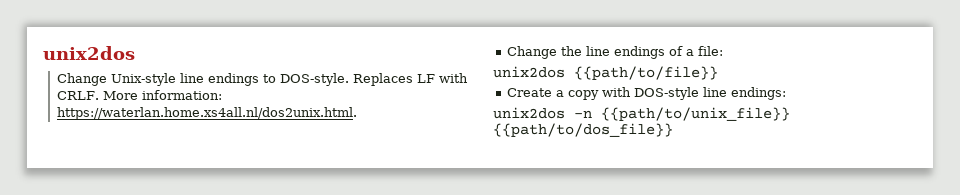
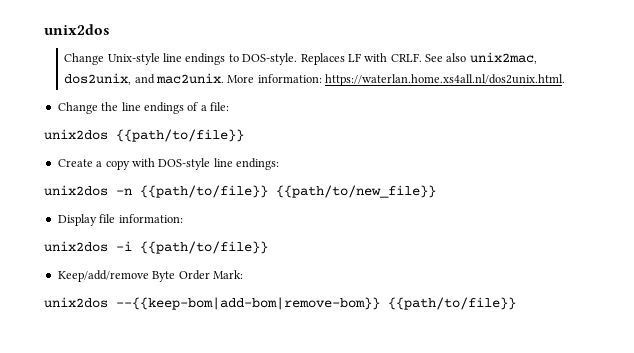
(99, 95) none -> [425,52,537,64] [64,73,225,85] See also unix2mac, dos2unix, and mac2unix.
[601,107,790,121] [493,123,673,137] {{path/to/unix_file}} {{path/to/dos_file}} -> [140,185,436,198] [57,214,183,226] [44,241,268,254] [57,270,243,282] [44,297,516,310] {{path/to/file}} {{path/to/new_file}} // Display file information: // unix2dos -i {{path/to/file}} // Keep/add/remove Byte Order Mark: // unix2dos --{{keep-bom|add-bom|remove-bom}} {{path/to/file}}

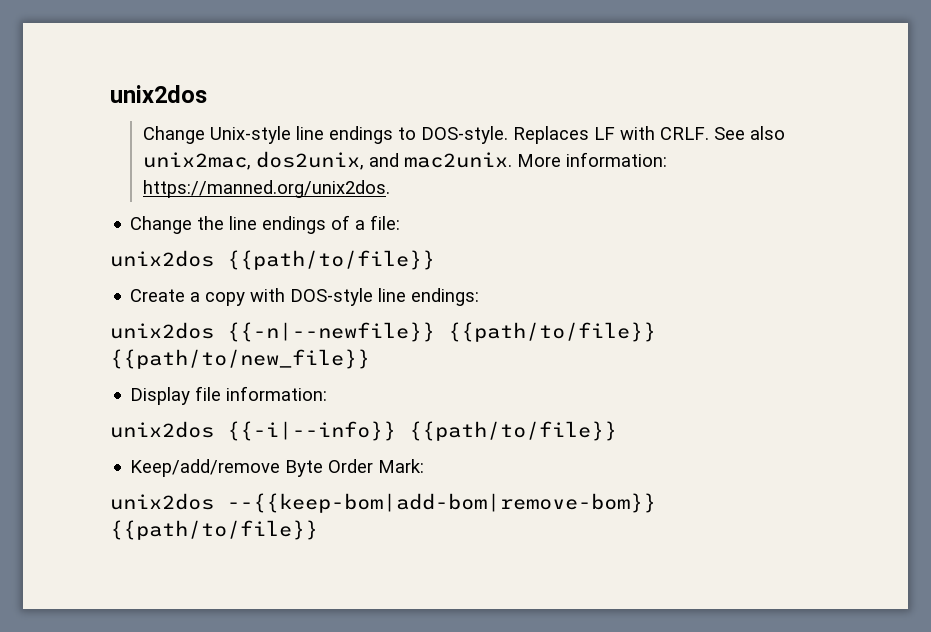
[325,74,566,86] https://waterlan.home.xs4all.nl/dos2unix.html. -> [142,180,390,198] https://manned.org/unix2dos.
[116,188,132,195] -n -> [227,322,435,342] {{-n|--newfile}}
[116,241,132,251] -i -> [227,421,396,441] {{-i|--info}}

